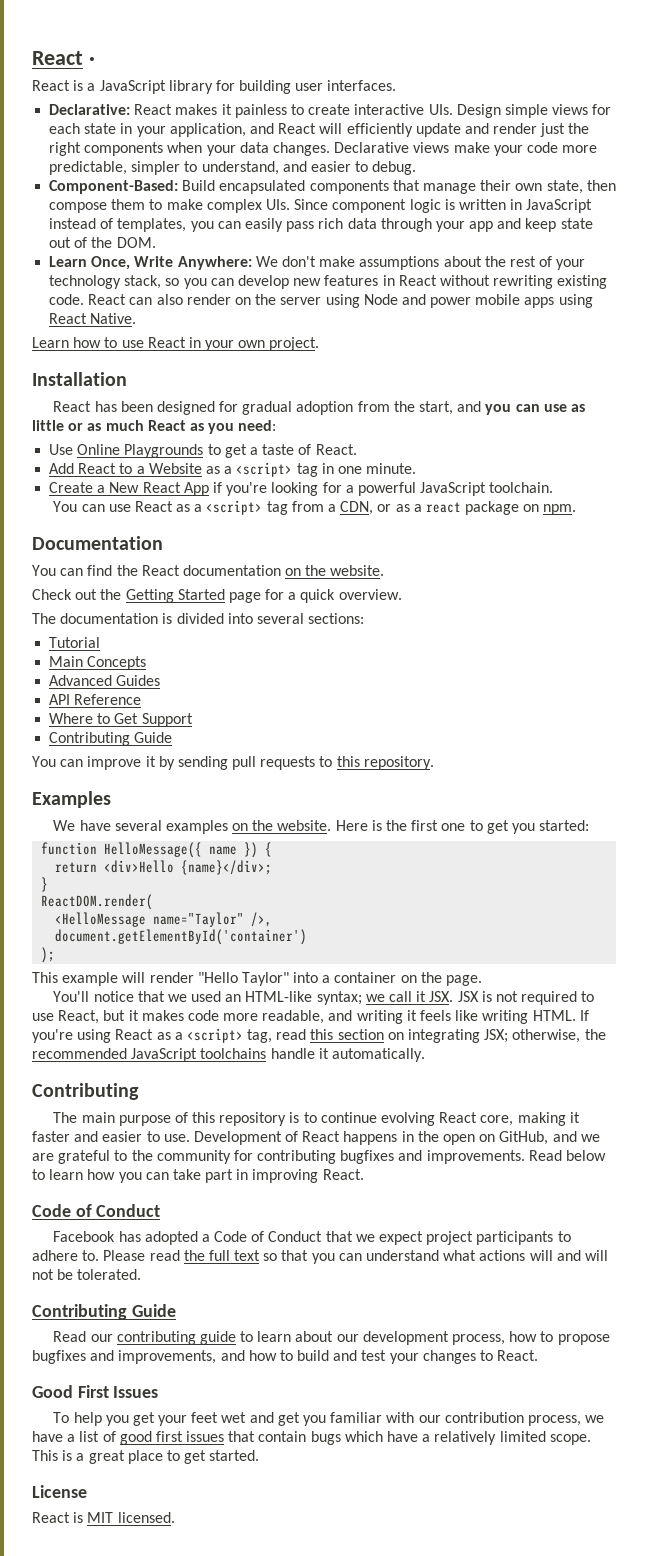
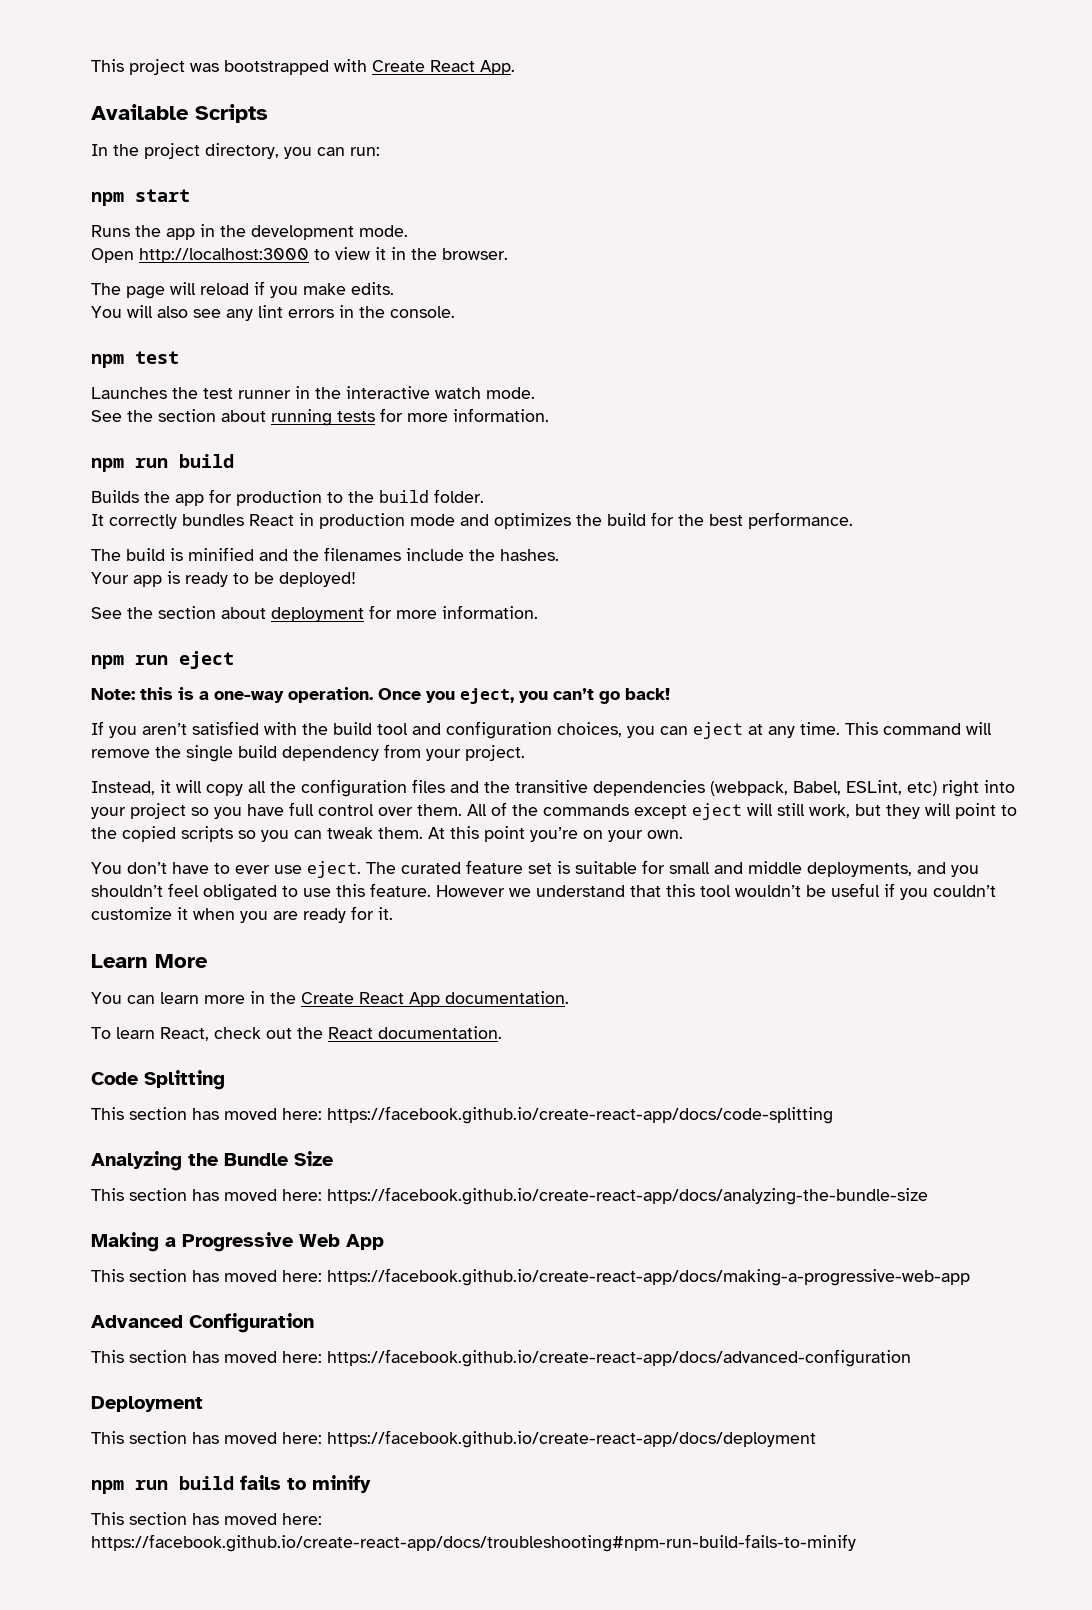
[32,51,95,65] [32,80,397,94] [49,104,612,118] [49,123,590,137] [49,142,598,156] [49,161,417,175] [49,180,616,194] [49,199,593,213] [49,218,593,232] [49,237,156,248] [49,256,586,270] [49,275,608,289] [49,294,593,308] [49,313,137,324] [32,337,320,351] [32,372,127,386] [53,401,585,415] [32,420,277,434] [49,444,357,458] [49,462,417,477] [49,482,554,496] [53,500,577,515] [32,536,163,550] [32,565,385,576] [32,589,402,603] [32,613,365,624] [49,637,101,648] [49,656,147,670] [49,675,161,686] [49,694,142,705] [49,713,193,727] [49,732,173,746] [32,756,434,770] [32,791,111,808] [53,820,590,834] [41,842,273,858] [55,860,273,875] [41,877,49,892] [41,894,154,910] [55,912,273,927] [55,929,308,945] [41,947,56,963] [32,972,483,986] [53,991,595,1005] [32,1010,589,1024] [32,1028,606,1043] [32,1048,425,1062] [32,1083,139,1100] [53,1112,580,1126] [32,1131,600,1145] [32,1150,607,1164] [32,1169,364,1183] [32,1204,161,1217] [53,1231,571,1245] [32,1250,608,1264] [32,1269,142,1280] [32,1304,176,1320] [53,1331,610,1345] [32,1350,539,1364] [32,1385,159,1398] [53,1412,605,1426] [32,1431,591,1445] [32,1450,260,1464] [32,1485,87,1498] [32,1512,175,1523] React · // React is a JavaScript library for building user interfaces. // Declarative: React makes it painless to create interactive UIs. Design simple views for each state in your application, and React will efficiently update and render just the right components when your data changes. Declarative views make your code more predictable, simpler to understand, and easier to debug. // Component-Based: Build encapsulated components that manage their own state, then compose them to make complex UIs. Since component logic is written in JavaScript instead of templates, you can easily pass rich data through your app and keep state out of the DOM. // Learn Once, Write Anywhere: We don't make assumptions about the rest of your technology stack, so you can develop new features in React without rewriting existing code. React can also render on the server using Node and power mobile apps using React Native. // Learn how to use React in your own project. // Installation // React has been designed for gradual adoption from the start, and you can use as little or as much React as you need: // Use Online Playgrounds to get a taste of React. // Add React to a Website as a <script> tag in one minute. // Create a New React App if you're looking for a powerful JavaScript toolchain. // You can use React as a <script> tag from a CDN, or as a react package on npm. // Documentation // You can find the React documentation on the website. // Check out the Getting Started page for a quick overview. // The documentation is divided into several sections: // Tutorial // Main Concepts // Advanced Guides // API Reference // Where to Get Support // Contributing Guide // You can improve it by sending pull requests to this repository. // Examples // We have several examples on the website. Here is the first one to get you started: // function HelloMessage({ name }) { // return <div>Hello {name}</div>; // } // ReactDOM.render( // <HelloMessage name="Taylor" />, // document.getElementById('container') // ); // This example will render "Hello Taylor" into a container on the page. // You'll notice that we used an HTML-like syntax; we call it JSX. JSX is not required to use React, but it makes code more readable, and writing it feels like writing HTML. If you're using React as a <script> tag, read this section on integrating JSX; otherwise, the recommended JavaScript toolchains handle it automatically. // Contributing // The main purpose of this repository is to continue evolving React core, making it faster and easier to use. Development of React happens in the open on GitHub, and we are grateful to the community for contributing bugfixes and improvements. Read below to learn how you can take part in improving React. // Code of Conduct // Facebook has adopted a Code of Conduct that we expect project participants to adhere to. Please read the full text so that you can understand what actions will and will not be tolerated. // Contributing Guide // Read our contributing guide to learn about our development process, how to propose bugfixes and improvements, and how to build and test your changes to React. // Good First Issues // To help you get your feet wet and get you familiar with our contribution process, we have a list of good first issues that contain bugs which have a relatively limited scope. This is a great place to get started. // License // React is MIT licensed. -> [91,59,515,75] [91,104,268,123] [91,143,380,159] [91,189,190,206] [91,224,408,240] [91,247,508,263] [91,281,394,299] [91,305,455,321] [91,351,179,368] [91,386,535,399] [91,408,549,426] [91,454,234,472] [91,489,484,506] [91,512,853,529] [91,547,559,561] [91,571,356,587] [91,605,538,622] [91,651,234,669] [91,687,670,704] [91,721,992,739] [91,744,525,762] [91,779,1015,797] [91,802,1017,820] [91,826,683,842] [91,860,979,878] [91,883,996,901] [91,906,393,923] [91,954,208,968] [91,991,569,1007] [91,1026,502,1041] [91,1070,225,1090] [91,1106,833,1124] [91,1151,333,1171] [91,1187,928,1205] [91,1232,384,1252] [91,1268,970,1286] [91,1313,314,1333] [91,1349,911,1367] [91,1396,203,1412] [91,1430,816,1448] [91,1475,371,1494] [91,1512,322,1525] [91,1534,856,1552] This project was bootstrapped with Create React App. // Available Scripts // In the project directory, you can run: // npm start // Runs the app in the development mode. // Open http://localhost:3000 to view it in the browser. // The page will reload if you make edits. // You will also see any lint errors in the console. // npm test // Launches the test runner in the interactive watch mode. // See the section about running tests for more information. // npm run build // Builds the app for production to the build folder. // It correctly bundles React in production mode and optimizes the build for the best performance. // The build is minified and the filenames include the hashes. // Your app is ready to be deployed! // See the section about deployment for more information. // npm run eject // Note: this is a one-way operation. Once you eject, you can’t go back! // If you aren’t satisfied with the build tool and configuration choices, you can eject at any time. This command will remove the single build dependency from your project. // Instead, it will copy all the configuration files and the transitive dependencies (webpack, Babel, ESLint, etc) right into your project so you have full control over them. All of the commands except eject will still work, but they will point to the copied scripts so you can tweak them. At this point you’re on your own. // You don’t have to ever use eject. The curated feature set is suitable for small and middle deployments, and you shouldn’t feel obligated to use this feature. However we understand that this tool wouldn’t be useful if you couldn’t customize it when you are ready for it. // Learn More // You can learn more in the Create React App documentation. // To learn React, check out the React documentation. // Code Splitting // This section has moved here: https://facebook.github.io/create-react-app/docs/code-splitting // Analyzing the Bundle Size // This section has moved here: https://facebook.github.io/create-react-app/docs/analyzing-the-bundle-size // Making a Progressive Web App // This section has moved here: https://facebook.github.io/create-react-app/docs/making-a-progressive-web-app // Advanced Configuration // This section has moved here: https://facebook.github.io/create-react-app/docs/advanced-configuration // Deployment // This section has moved here: https://facebook.github.io/create-react-app/docs/deployment // npm run build fails to minify // This section has moved here: https://facebook.github.io/create-react-app/docs/troubleshooting#npm-run-build-fails-to-minify

